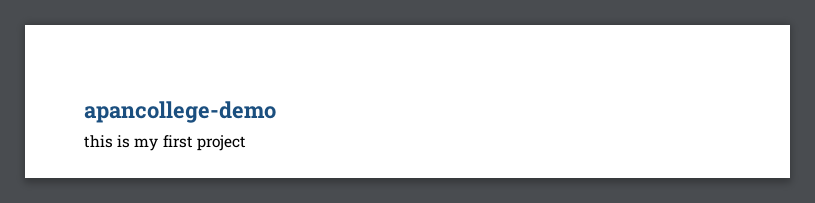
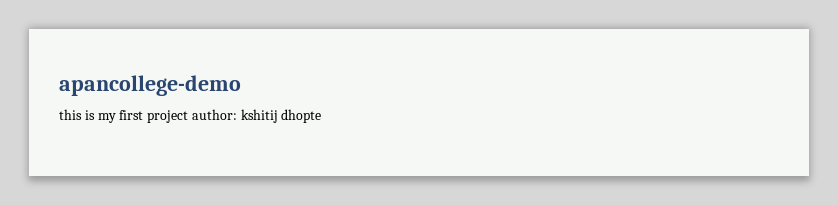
(246, 143) none -> [191,109,322,123] author: kshitij dhopte

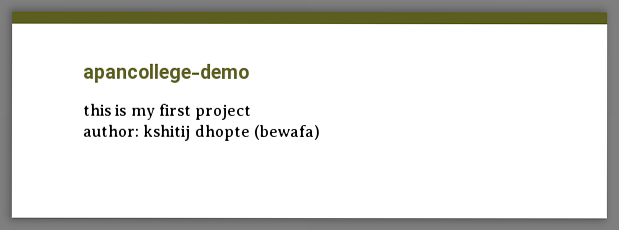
(189, 116) none -> (253, 111) //
(322, 116) none -> [252,124,320,141] (bewafa)

